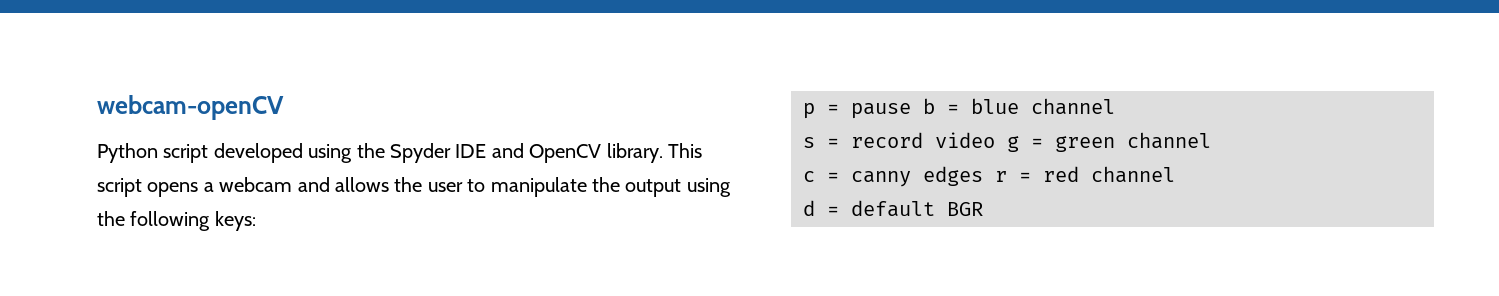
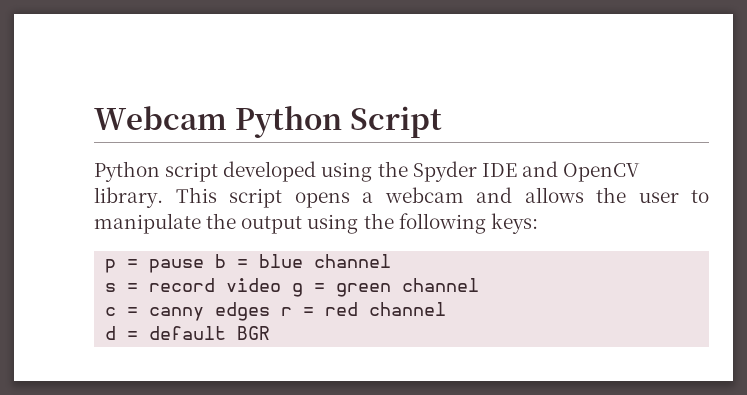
[97,95,284,120] webcam-openCV -> [94,105,442,138] Webcam Python Script

